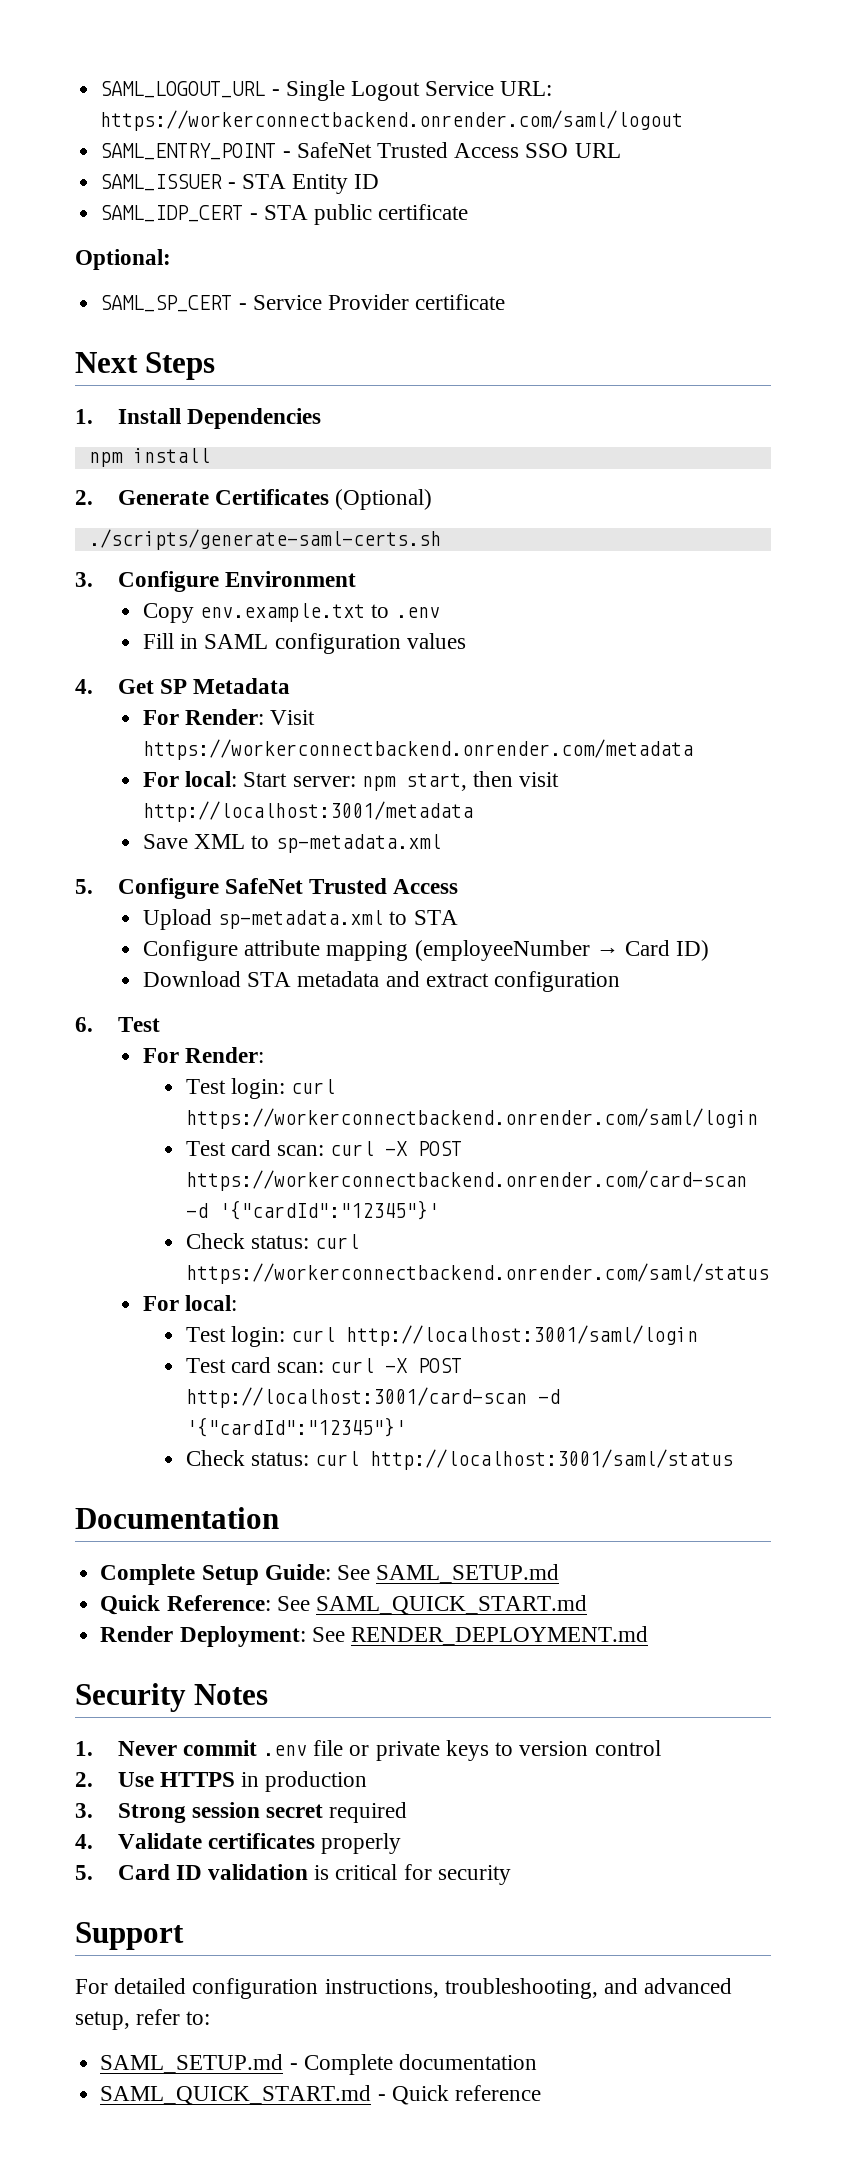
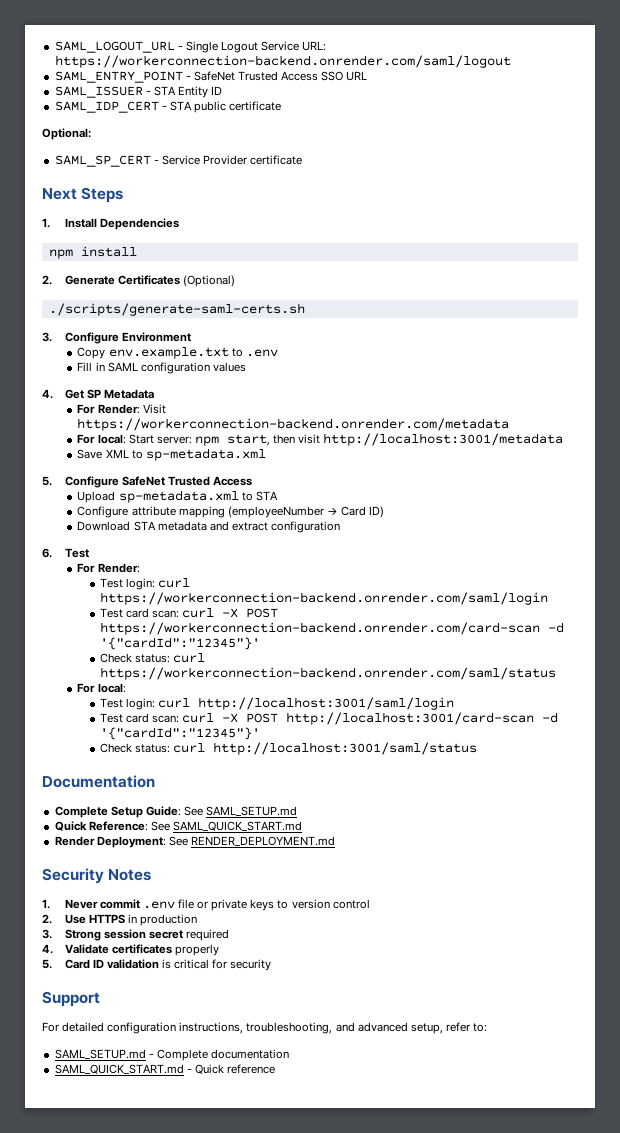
[100,110,684,131] https://workerconnectbackend.onrender.com/saml/logout -> [54,55,511,68] https://workerconnection-backend.onrender.com/saml/logout
[142,739,693,760] https://workerconnectbackend.onrender.com/metadata -> [77,418,510,431] https://workerconnection-backend.onrender.com/metadata
[185,1108,758,1129] [185,1140,463,1156] [185,1170,747,1191] [185,1200,439,1220] [185,1233,360,1249] [185,1263,769,1284] https://workerconnectbackend.onrender.com/saml/login // Test card scan: curl -X POST https://workerconnectbackend.onrender.com/card-scan -d '{"cardId":"12345"}' // Check status: curl https://workerconnectbackend.onrender.com/saml/status -> [100,592,549,605] [100,608,279,618] [100,622,565,635] [100,637,261,650] [100,653,206,663] [100,667,557,680] https://workerconnection-backend.onrender.com/saml/login // Test card scan: curl -X POST https://workerconnection-backend.onrender.com/card-scan -d '{"cardId":"12345"}' // Check status: curl https://workerconnection-backend.onrender.com/saml/status

